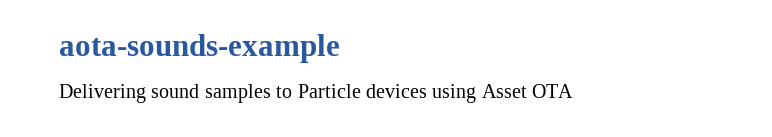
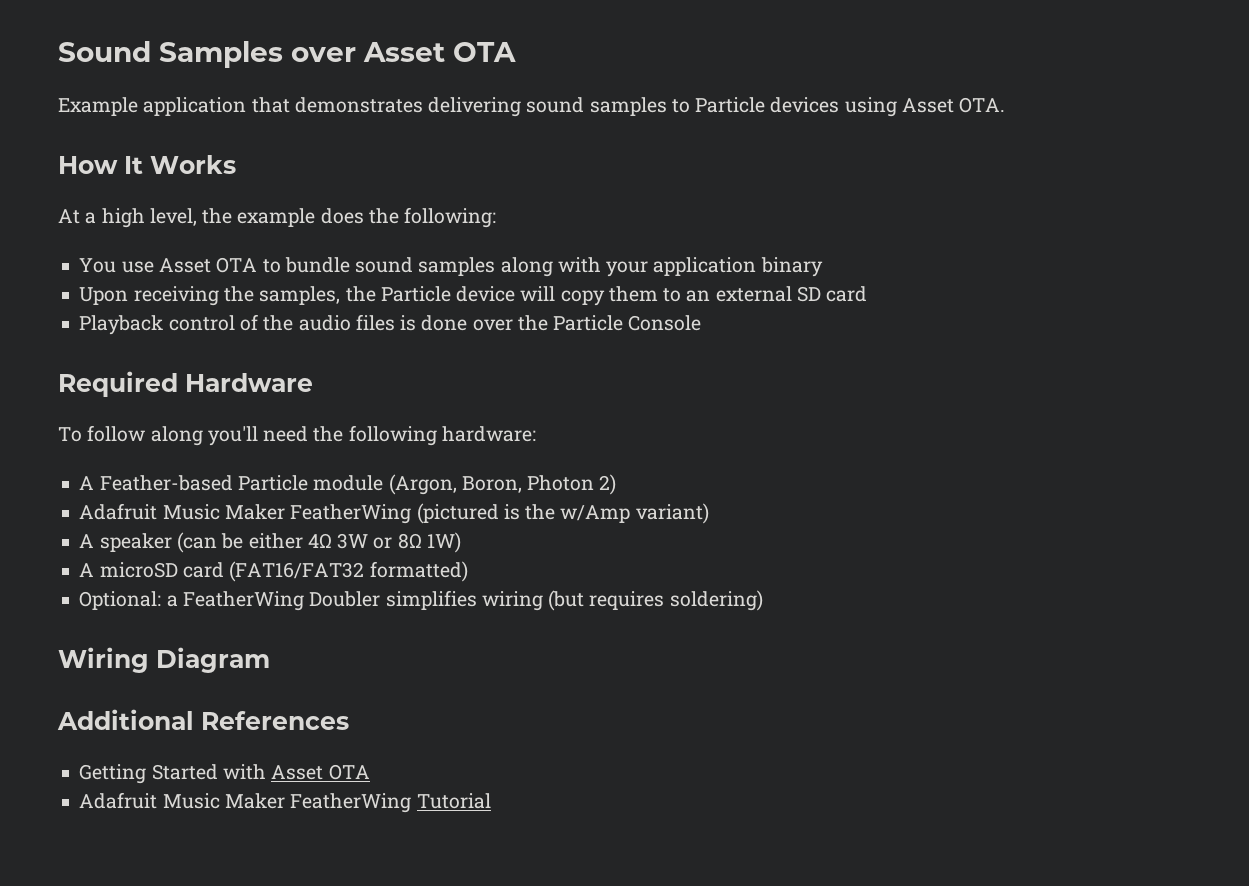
[59,34,340,63] [59,84,146,103] aota-sounds-example // Delivering -> [58,41,516,68] [58,97,522,117] Sound Samples over Asset OTA // Example application that demonstrates delivering
[532,84,574,98] OTA -> [959,97,1006,113] [58,155,236,174] [58,207,497,228] [79,257,823,277] [79,286,868,306] [79,314,702,335] [58,371,313,397] [58,425,536,446] [79,474,617,495] [79,503,709,524] [79,532,461,553] [79,561,468,582] [79,590,763,611] [58,647,270,673] [57,709,349,730] [79,764,370,784] [79,792,491,813] OTA. // How It Works // At a high level, the example does the following: // You use Asset OTA to bundle sound samples along with your application binary // Upon receiving the samples, the Particle device will copy them to an external SD card // Playback control of the audio files is done over the Particle Console // Required Hardware // To follow along you'll need the following hardware: // A Feather-based Particle module (Argon, Boron, Photon 2) // Adafruit Music Maker FeatherWing (pictured is the w/Amp variant) // A speaker (can be either 4Ω 3W or 8Ω 1W) // A microSD card (FAT16/FAT32 formatted) // Optional: a FeatherWing Doubler simplifies wiring (but requires soldering) // Wiring Diagram // Additional References // Getting Started with Asset OTA // Adafruit Music Maker FeatherWing Tutorial

